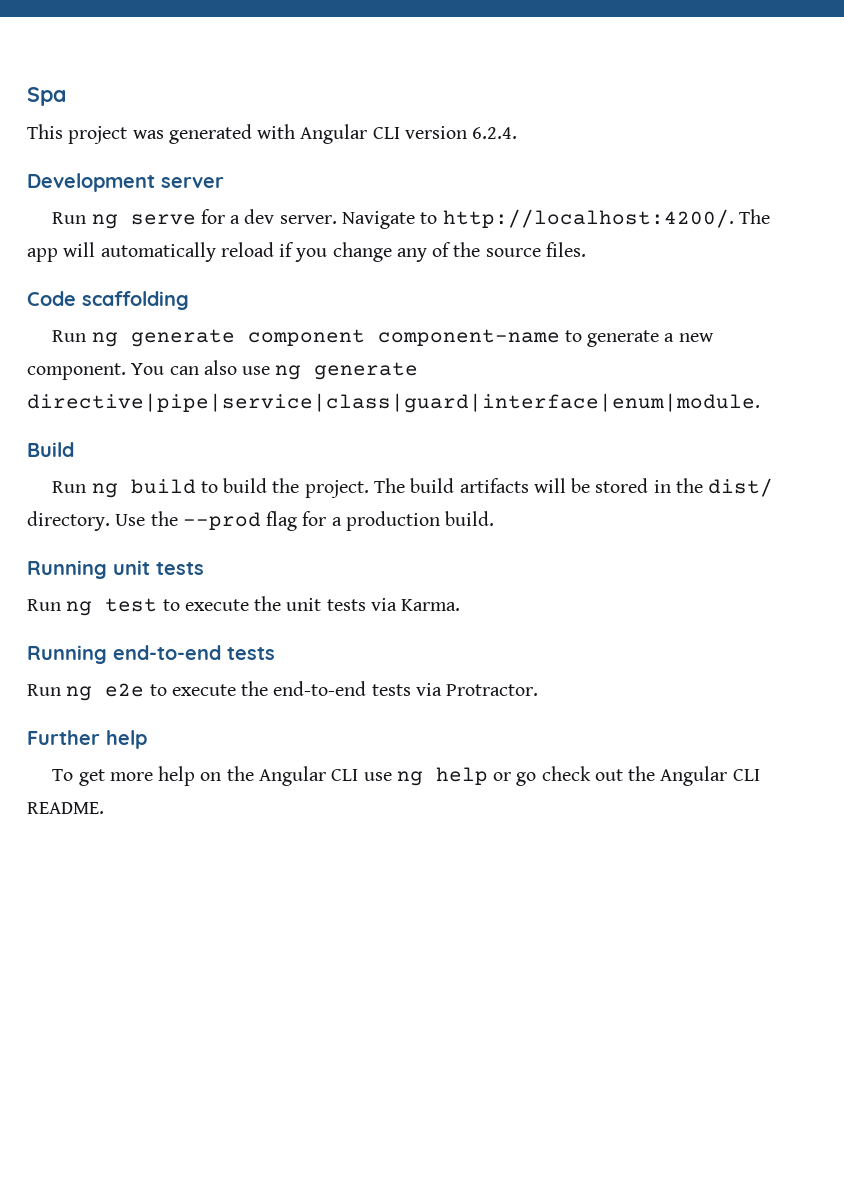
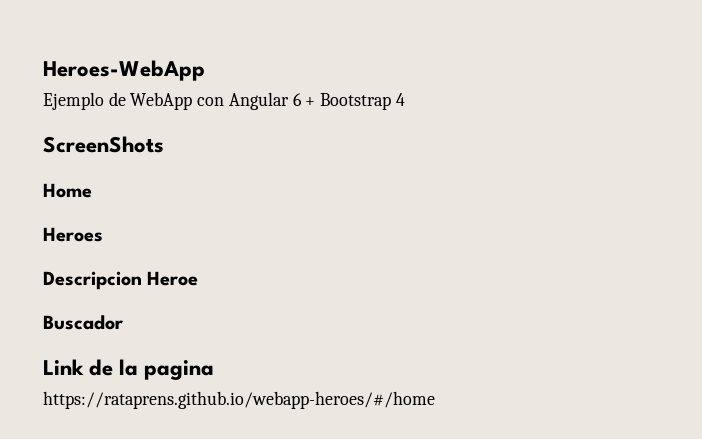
[27,87,66,106] [27,124,518,144] [27,173,224,192] [52,209,770,229] [27,242,586,262] [27,291,189,310] [52,329,714,347] [27,360,419,380] [27,393,760,413] [27,442,74,457] [52,478,774,498] [27,511,495,531] [27,560,204,579] [27,596,461,616] [27,645,275,664] [27,681,539,701] [27,730,147,749] [52,766,760,786] [27,802,104,814] Spa // This project was generated with Angular CLI version 6.2.4. // Development server // Run ng serve for a dev server. Navigate to http://localhost:4200/. The app will automatically reload if you change any of the source files. // Code scaffolding // Run ng generate component component-name to generate a new component. You can also use ng generate directive|pipe|service|class|guard|interface|enum|module. // Build // Run ng build to build the project. The build artifacts will be stored in the dist/ directory. Use the --prod flag for a production build. // Running unit tests // Run ng test to execute the unit tests via Karma. // Running end-to-end tests // Run ng e2e to execute the end-to-end tests via Protractor. // Further help // To get more help on the Angular CLI use ng help or go check out the Angular CLI README. -> [43,60,205,81] [43,92,405,110] [43,136,164,153] [43,183,92,198] [43,227,103,242] [43,271,199,290] [43,315,123,330] [43,359,215,380] [43,391,435,409] Heroes-WebApp // Ejemplo de WebApp con Angular 6 + Bootstrap 4 // ScreenShots // Home // Heroes // Descripcion Heroe // Buscador // Link de la pagina // https://rataprens.github.io/webapp-heroes/#/home

